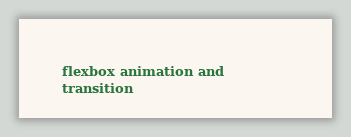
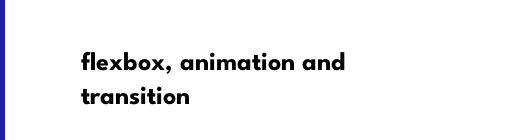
[62,66,115,76] flexbox -> [81,51,173,74] flexbox,

